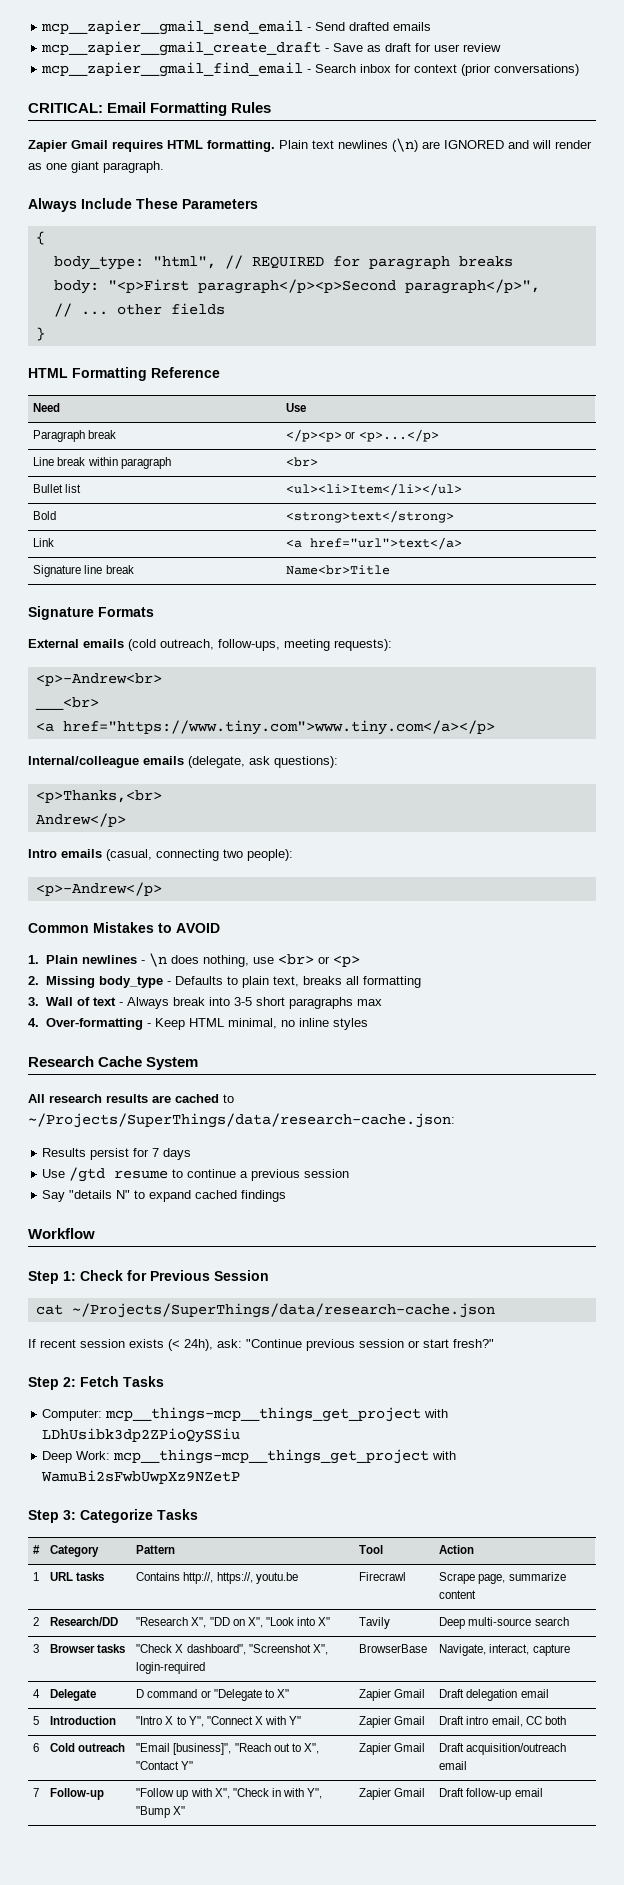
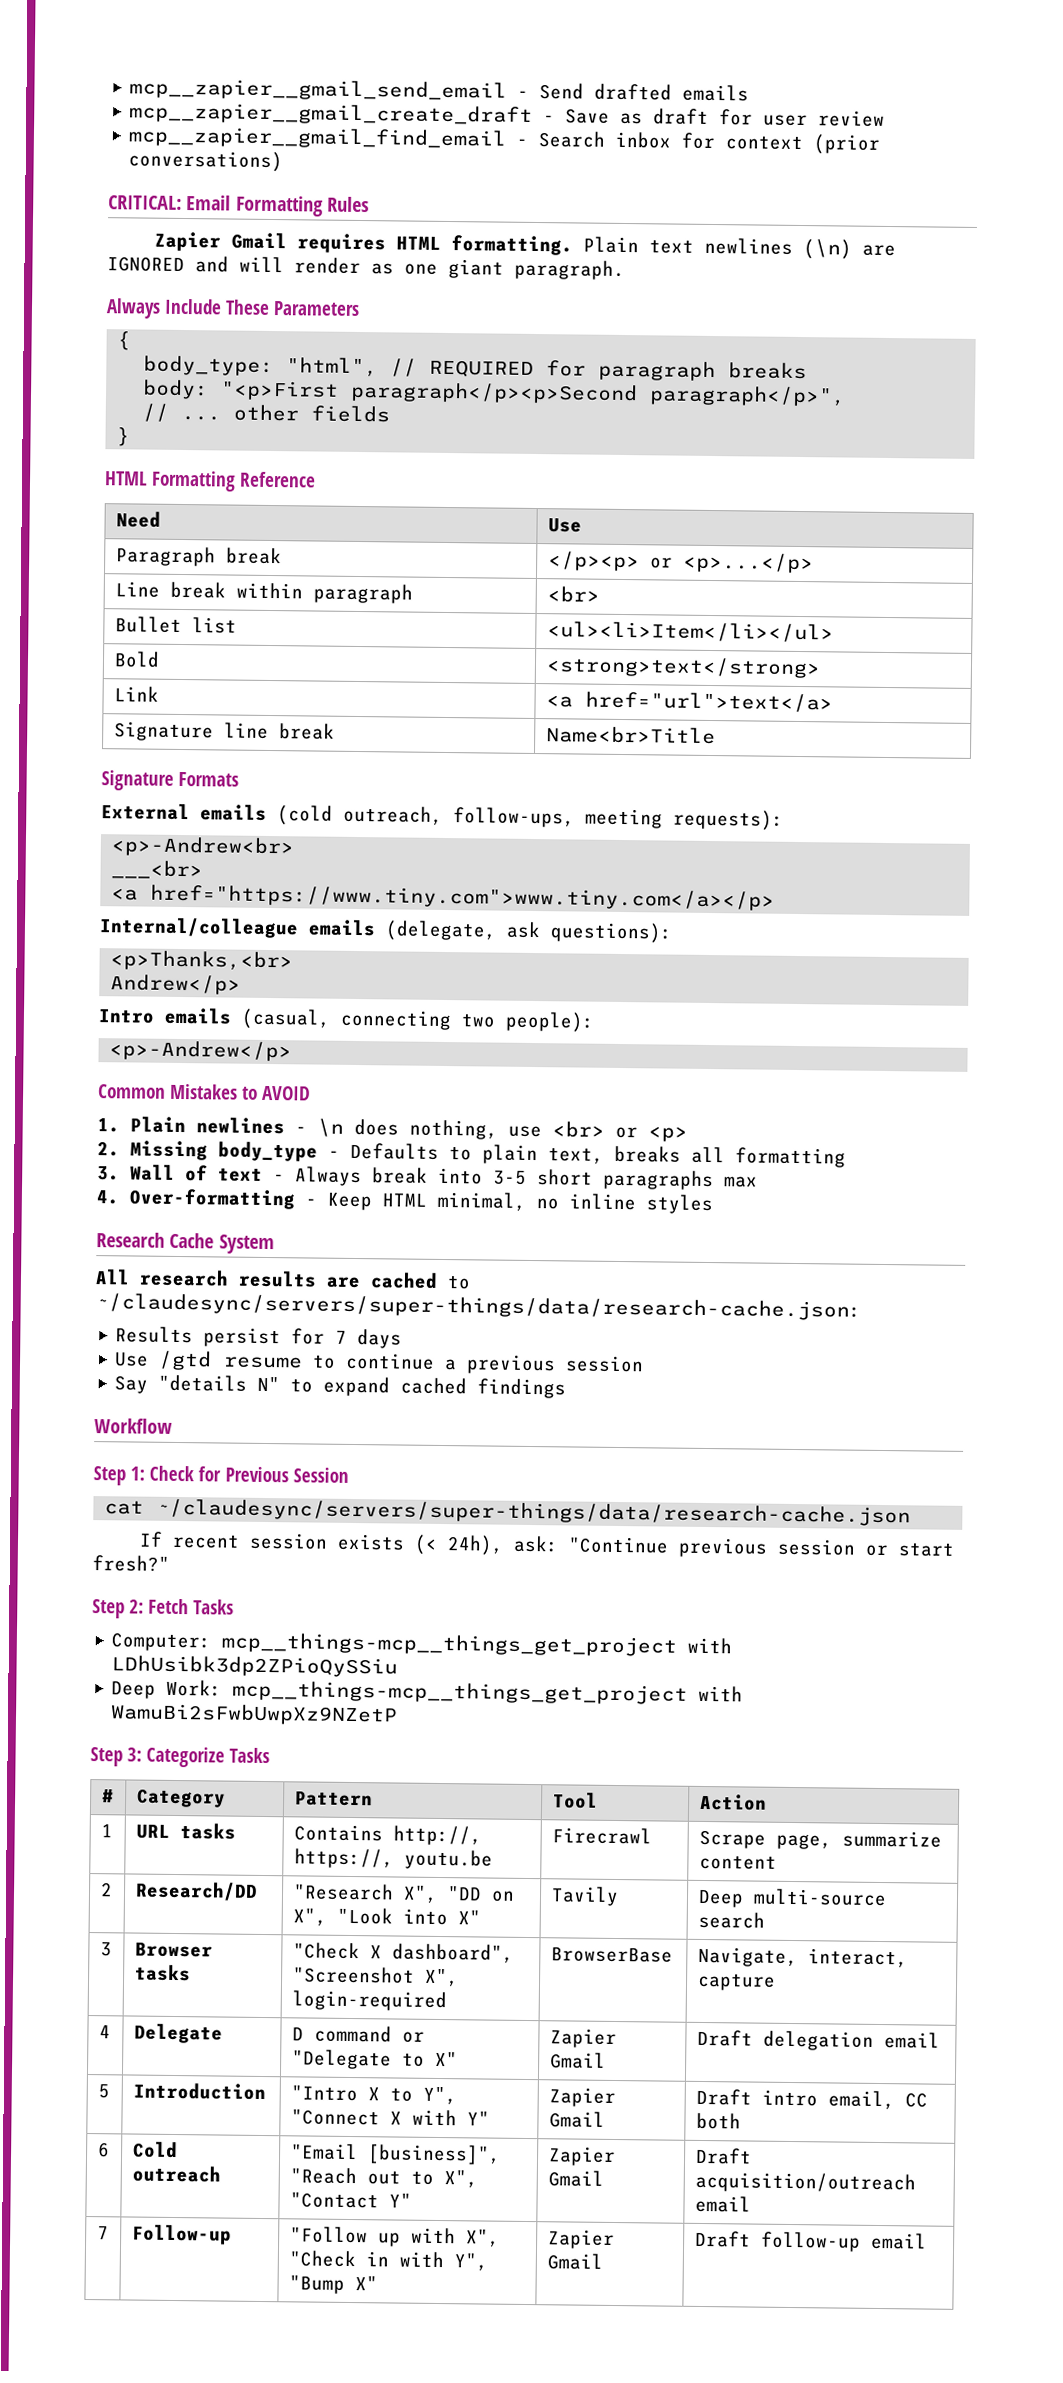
[28,1113,455,1128] ~/Projects/SuperThings/data/research-cache.json: -> [95,1293,861,1321] ~/claudesync/servers/super-things/data/research-cache.json:
[71,1303,495,1318] ~/Projects/SuperThings/data/research-cache.json -> [156,1498,912,1527] ~/claudesync/servers/super-things/data/research-cache.json

